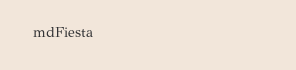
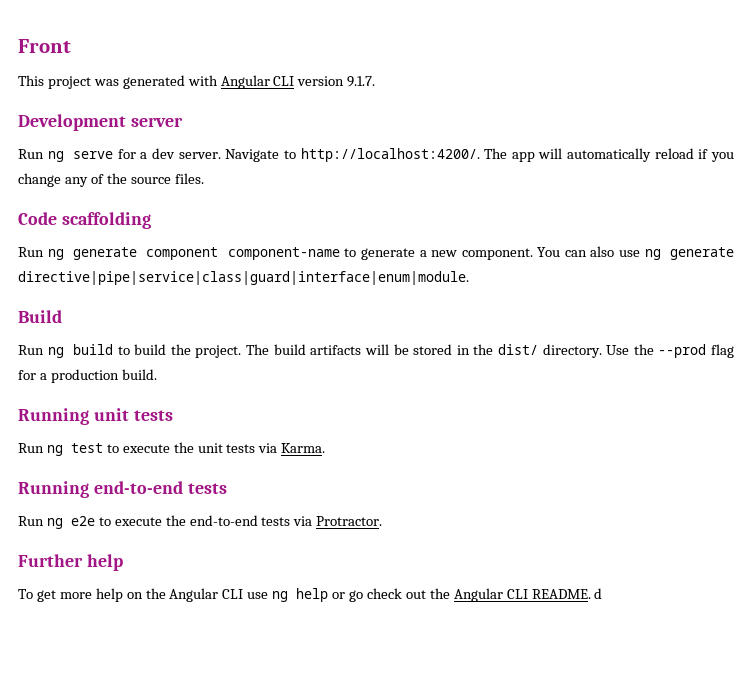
[33,27,93,37] mdFiesta -> [18,39,71,53] [18,75,376,89] [18,114,183,131] [18,148,734,162] [18,173,204,187] [18,212,151,229] [18,246,734,260] [18,271,469,285] [18,310,62,323] [18,344,735,358] [18,369,157,383] [18,408,173,425] [18,442,326,456] [18,481,227,498] [18,515,383,529] [18,554,123,571] [18,588,603,602] Front // This project was generated with Angular CLI version 9.1.7. // Development server // Run ng serve for a dev server. Navigate to http://localhost:4200/. The app will automatically reload if you change any of the source files. // Code scaffolding // Run ng generate component component-name to generate a new component. You can also use ng generate directive|pipe|service|class|guard|interface|enum|module. // Build // Run ng build to build the project. The build artifacts will be stored in the dist/ directory. Use the --prod flag for a production build. // Running unit tests // Run ng test to execute the unit tests via Karma. // Running end-to-end tests // Run ng e2e to execute the end-to-end tests via Protractor. // Further help // To get more help on the Angular CLI use ng help or go check out the Angular CLI README. d

